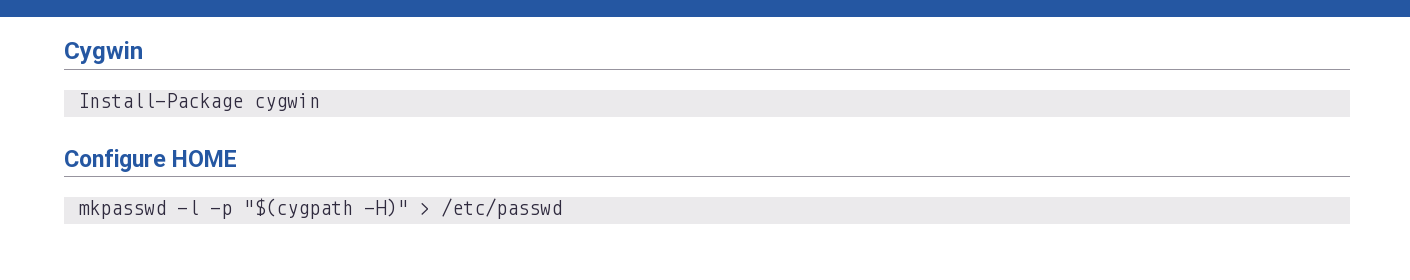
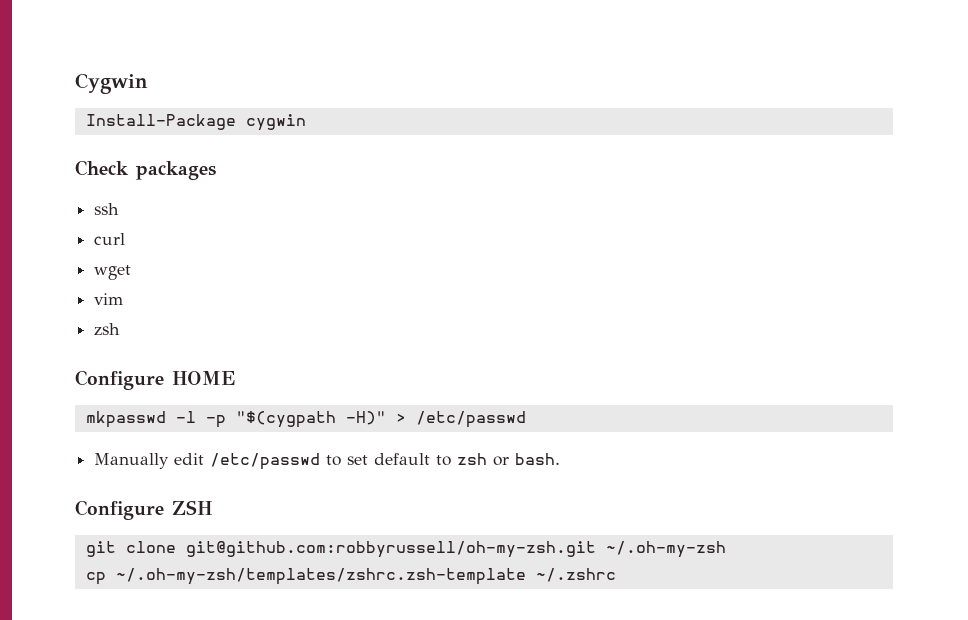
(320, 102) none -> [75,160,216,180] [94,203,120,215] [94,233,126,245] [94,265,132,280] [94,293,124,305] [94,323,121,336] // Check packages // ssh // curl // wget // vim // zsh
(562, 208) none -> [94,453,561,470] [75,500,212,520] [85,541,726,558] [85,568,616,585] // Manually edit /etc/passwd to set default to zsh or bash. // Configure ZSH // git clone git@github.com:robbyrussell/oh-my-zsh.git ~/.oh-my-zsh // cp ~/.oh-my-zsh/templates/zshrc.zsh-template ~/.zshrc

